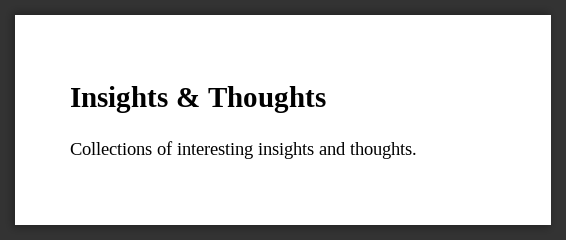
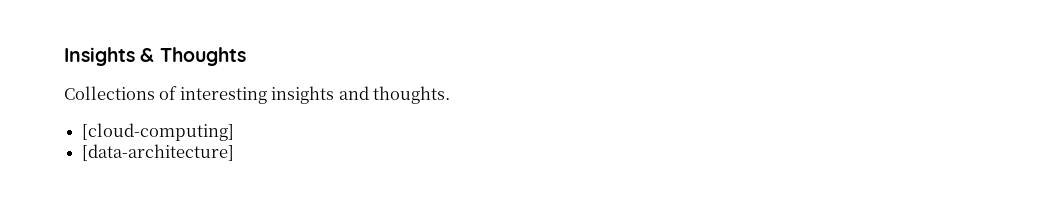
(417, 150) none -> [82,123,235,141] [82,144,235,161] // [cloud-computing] // [data-architecture]

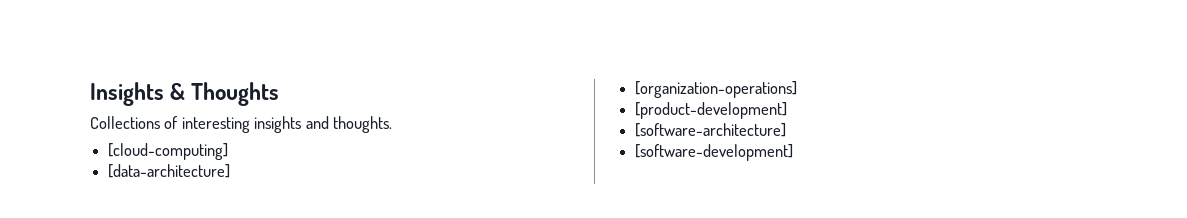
(235, 152) none -> [635,81,798,98] [635,102,788,119] [635,123,787,137] [635,144,794,161] // [organization-operations] // [product-development] // [software-architecture] // [software-development]

